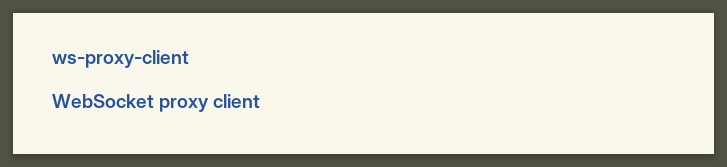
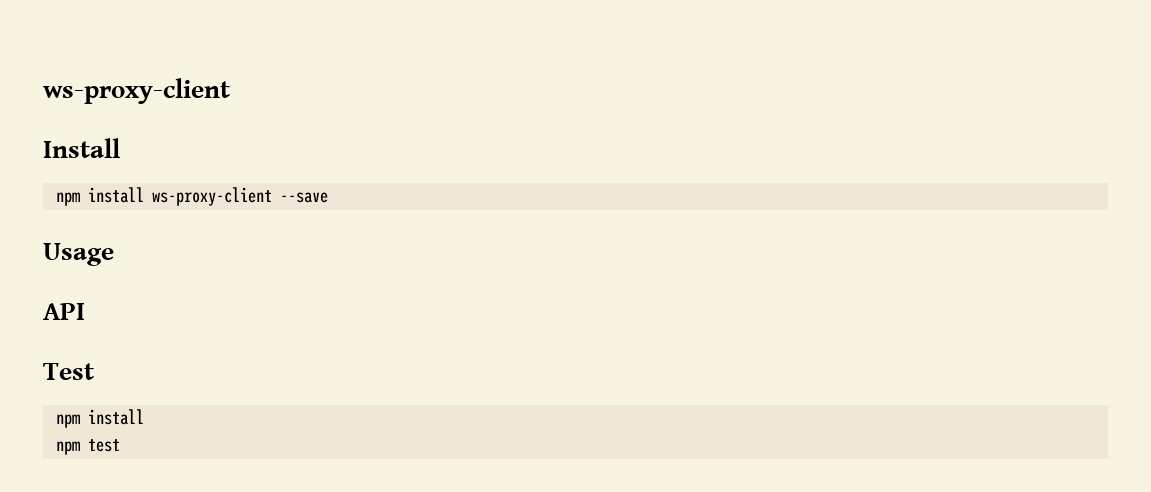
[52,94,261,112] WebSocket proxy client -> [43,138,120,158] [55,187,328,206] [43,243,114,266] [43,303,85,320] [43,363,94,380] [55,409,144,428] [55,439,120,455] Install // npm install ws-proxy-client --save // Usage // API // Test // npm install // npm test

